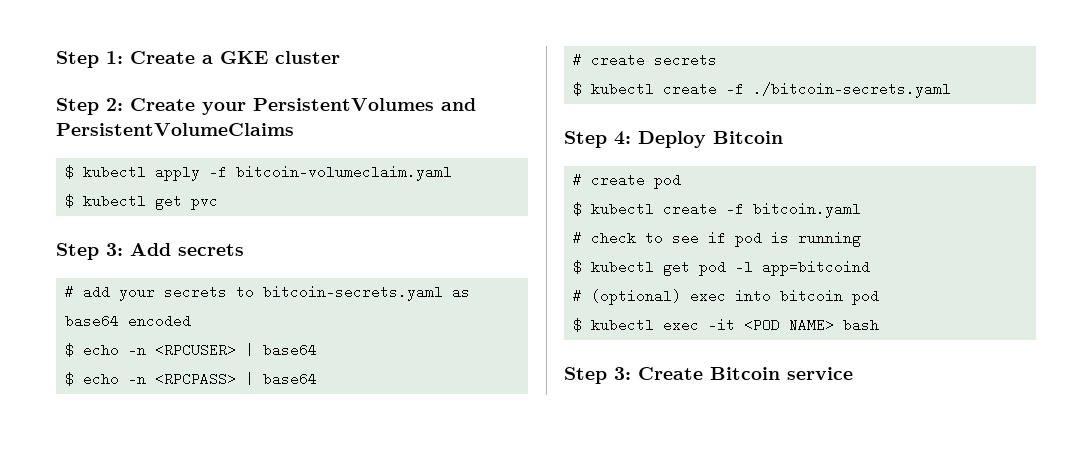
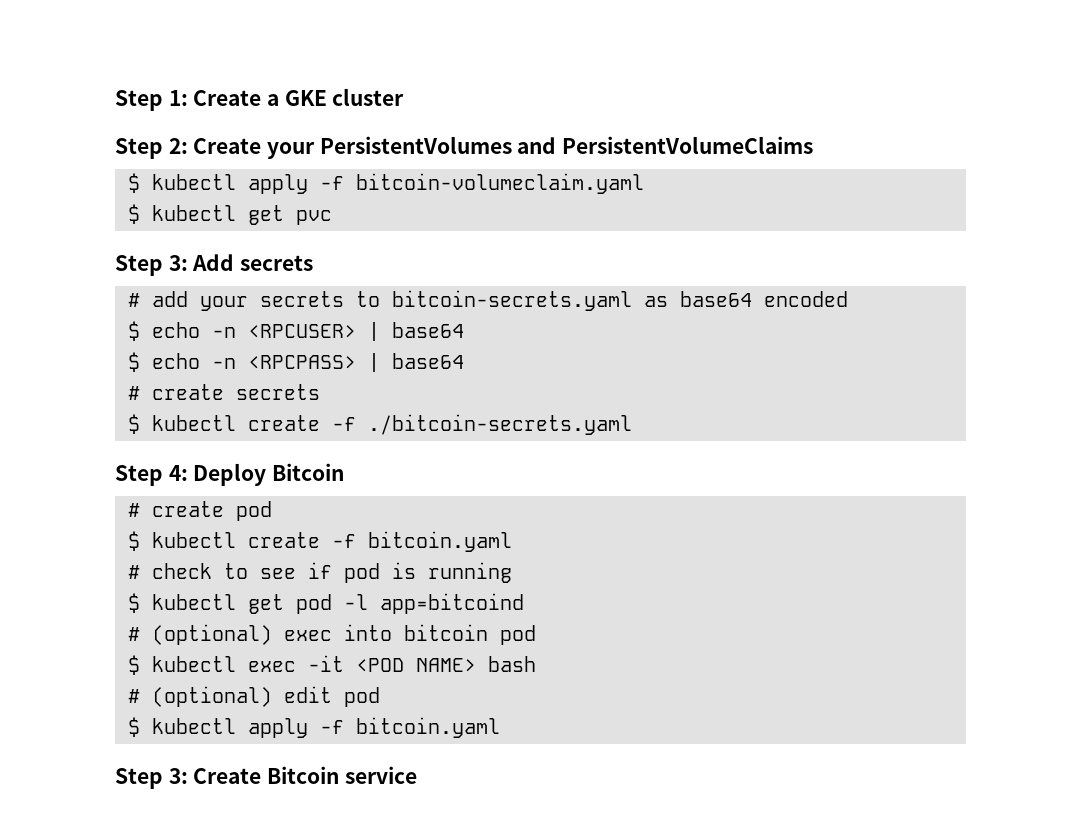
(879, 325) none -> [127,686,380,707] [127,717,500,738] // # (optional) edit pod // $ kubectl apply -f bitcoin.yaml

